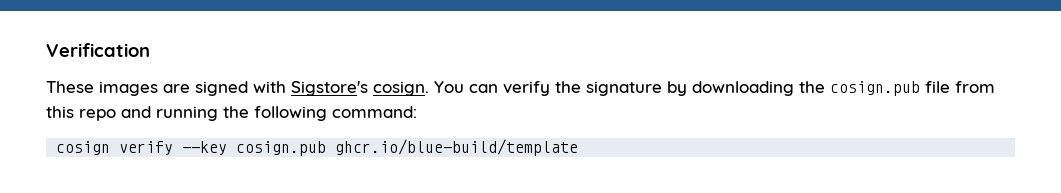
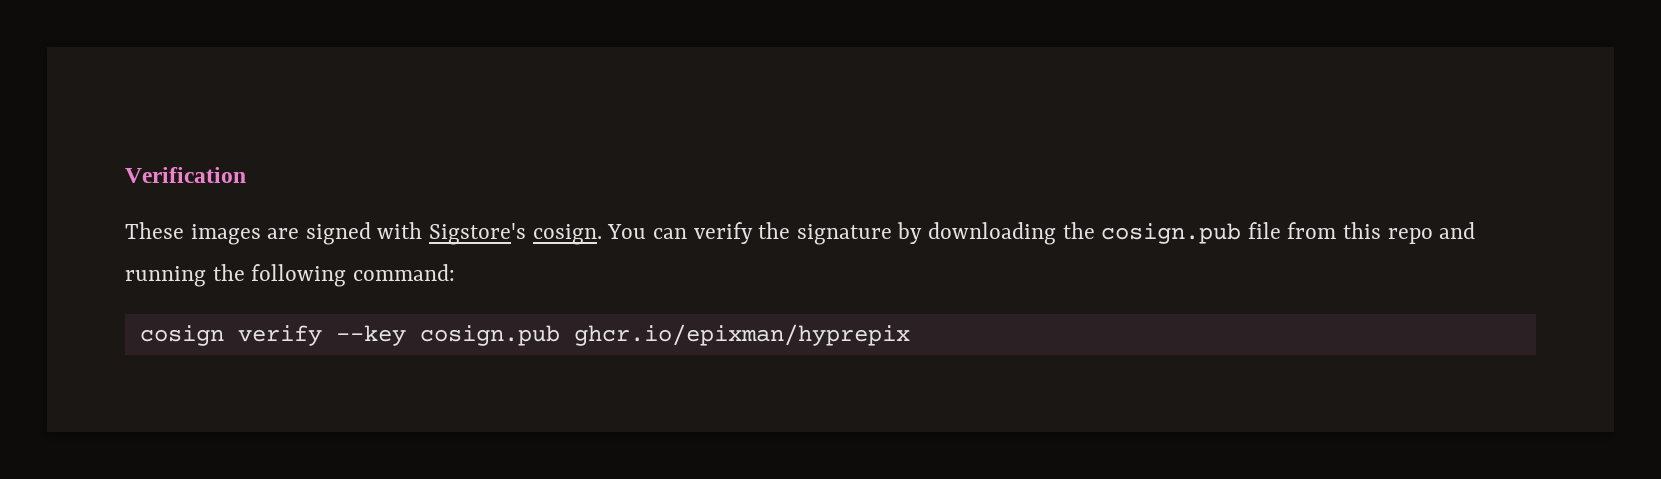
[335,139,579,156] ghcr.io/blue-build/template -> [573,324,910,346] ghcr.io/epixman/hyprepix

